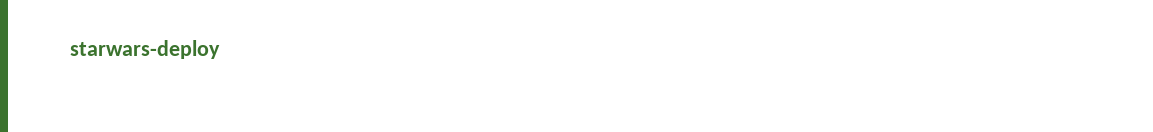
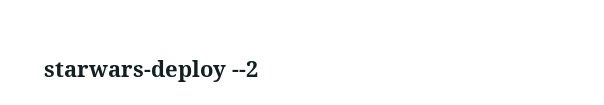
(220, 49) none -> [232,61,258,77] --2

